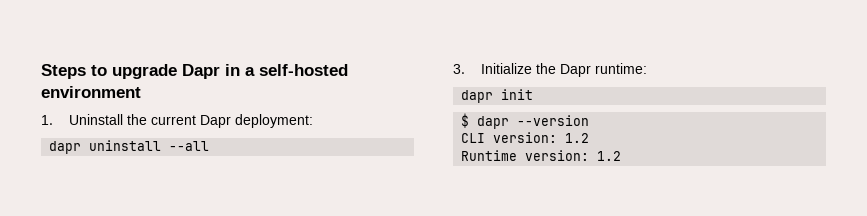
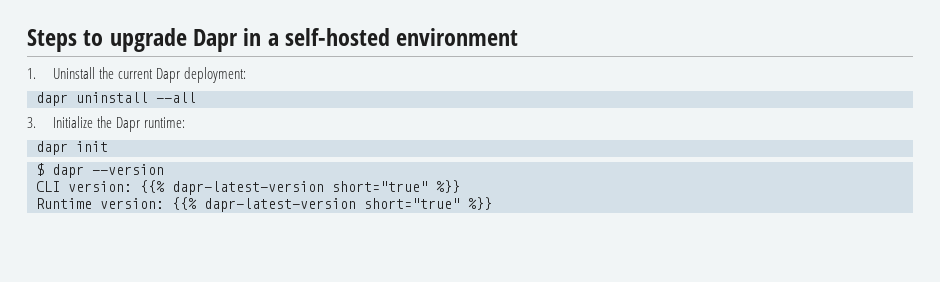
[565,133,590,143] [461,150,622,161] 1.2 // Runtime version: 1.2 -> [140,180,460,195] [36,197,492,212] {{% dapr-latest-version short="true" %}} // Runtime version: {{% dapr-latest-version short="true" %}}

